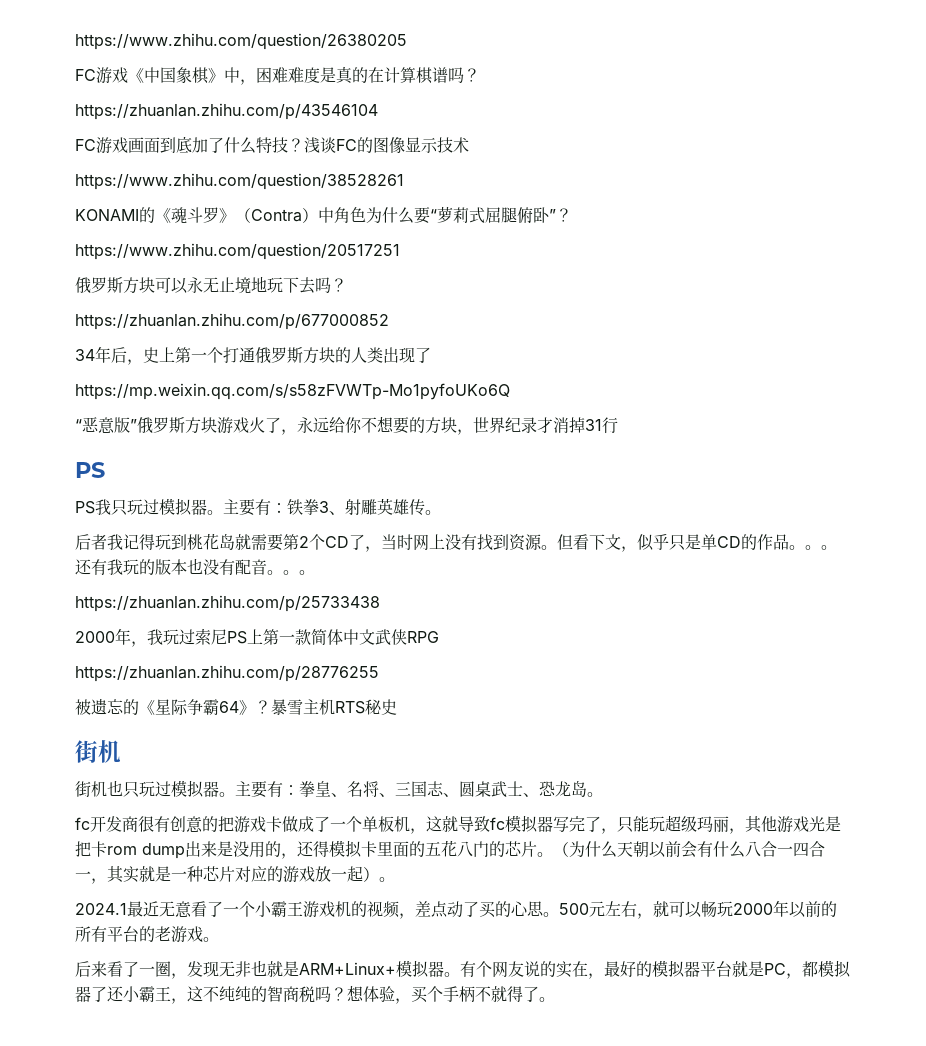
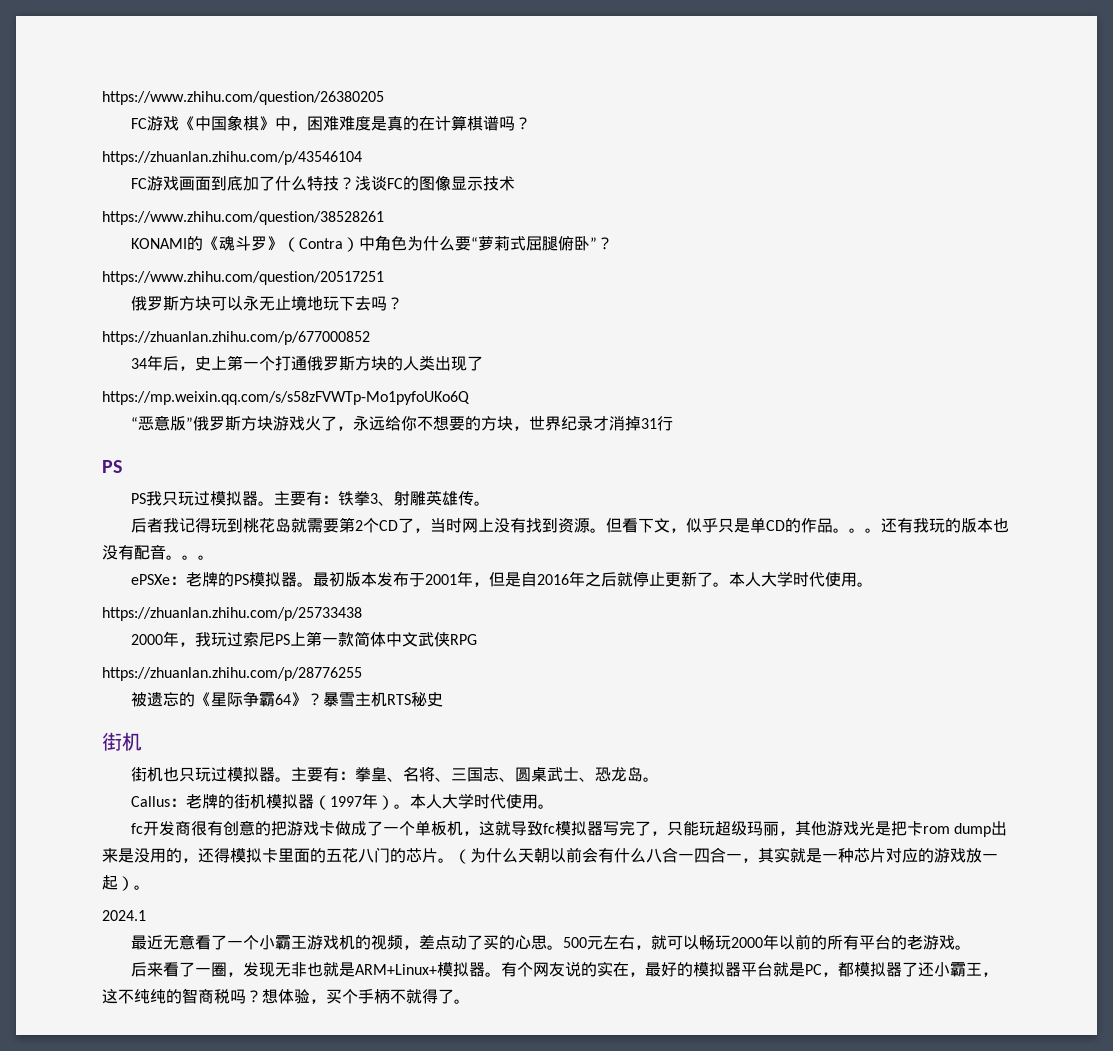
(315, 572) none -> [130,571,873,587] // ePSXe：老牌的PS模拟器。最初版本发布于2001年，但是自2016年之后就停止更新了。本人大学时代使用。
(603, 794) none -> [130,793,554,810] // Callus：老牌的街机模拟器（1997年）。本人大学时代使用。
(127, 909) none -> (146, 915) //

